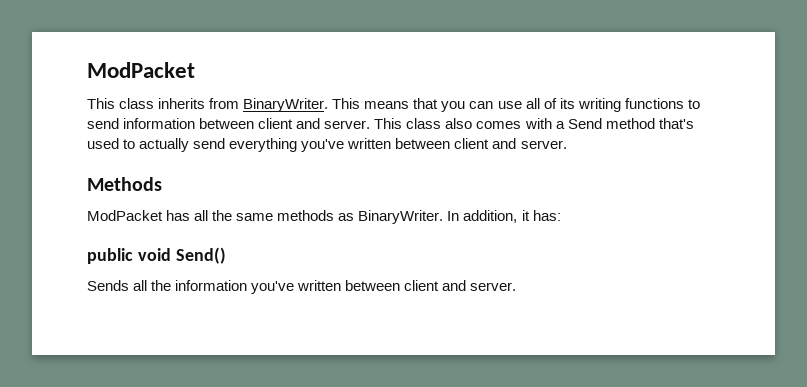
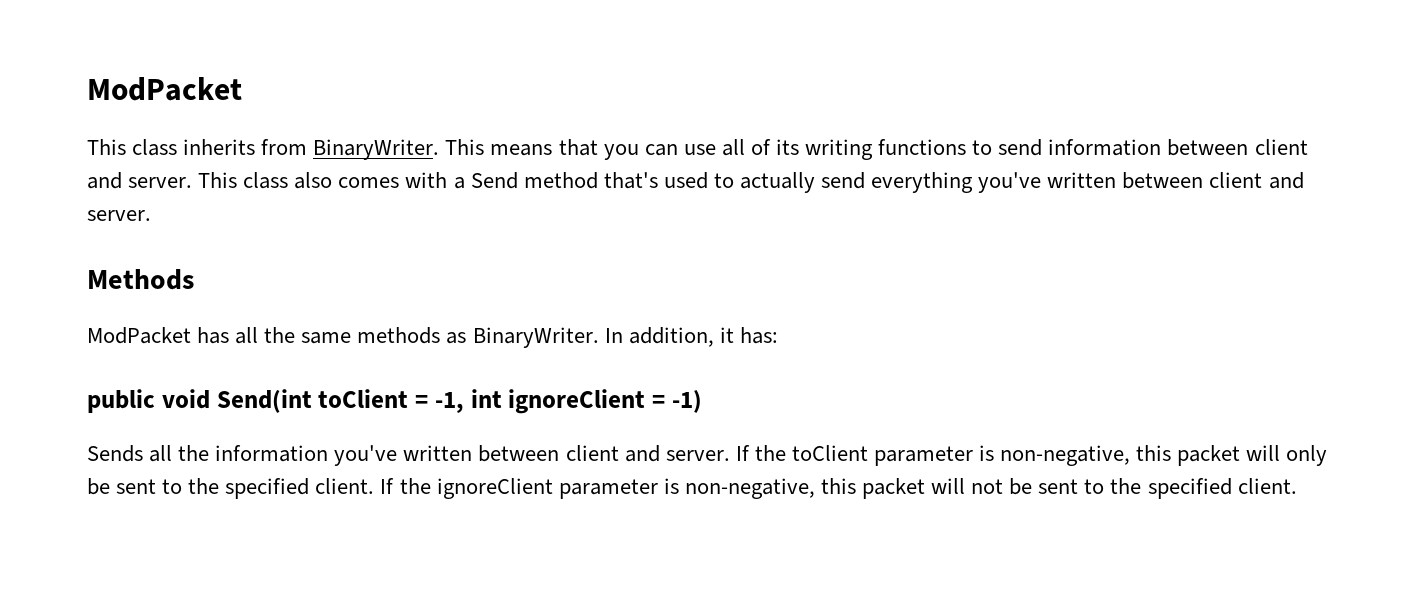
[175,247,226,264] Send() -> [216,389,702,414] Send(int toClient = -1, int ignoreClient = -1)
(517, 286) none -> [735,445,1328,466] [87,478,1297,499] If the toClient parameter is non-negative, this packet will only be sent to the specified client. If the ignoreClient parameter is non-negative, this packet will not be sent to the specified client.

